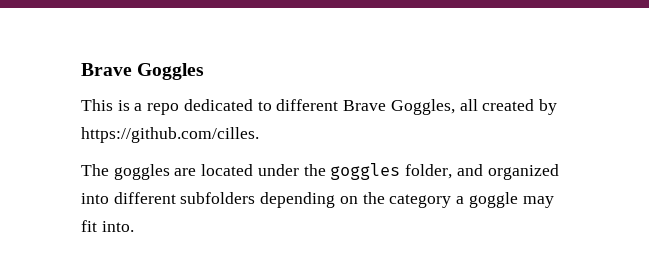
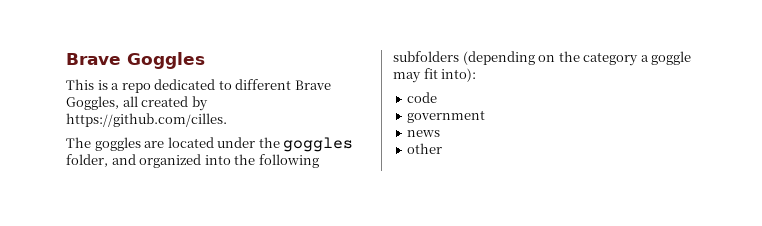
[113,192,336,208] different subfolders depending -> [234,154,319,168] [393,51,535,65] the following subfolders (depending
[101,221,134,232] into. -> [441,68,477,82] [407,92,438,103] [407,110,486,123] [407,130,441,137] [407,143,443,154] into): // code // government // news // other

